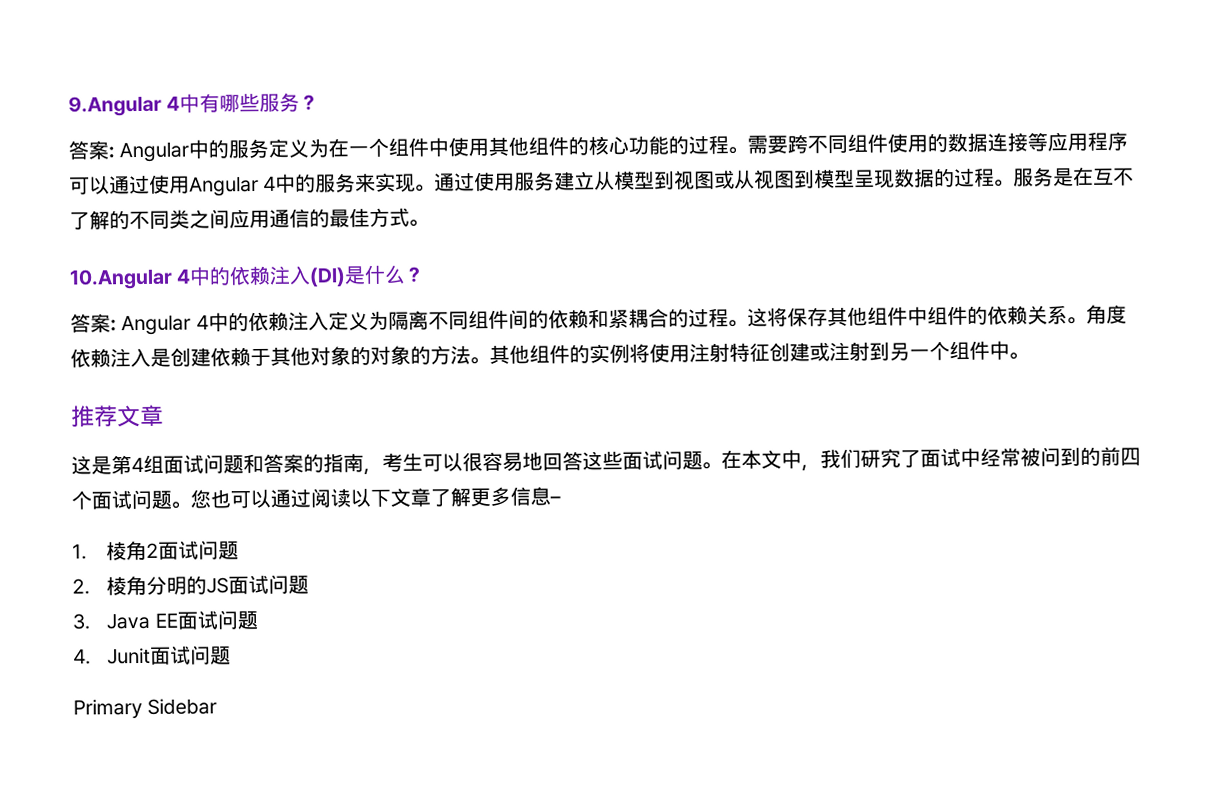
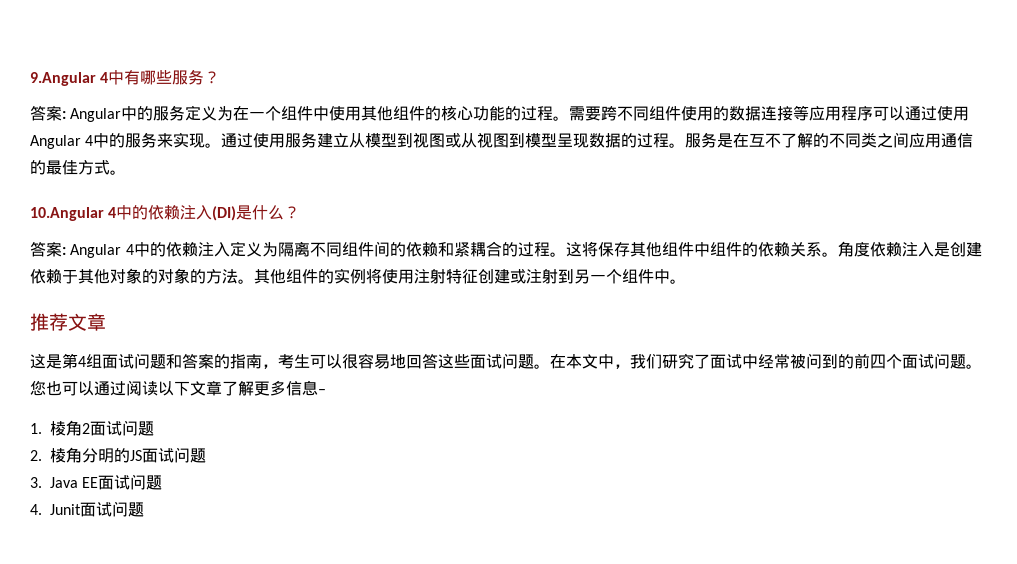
[73,698,218,719] // Primary Sidebar -> (144, 509) none

